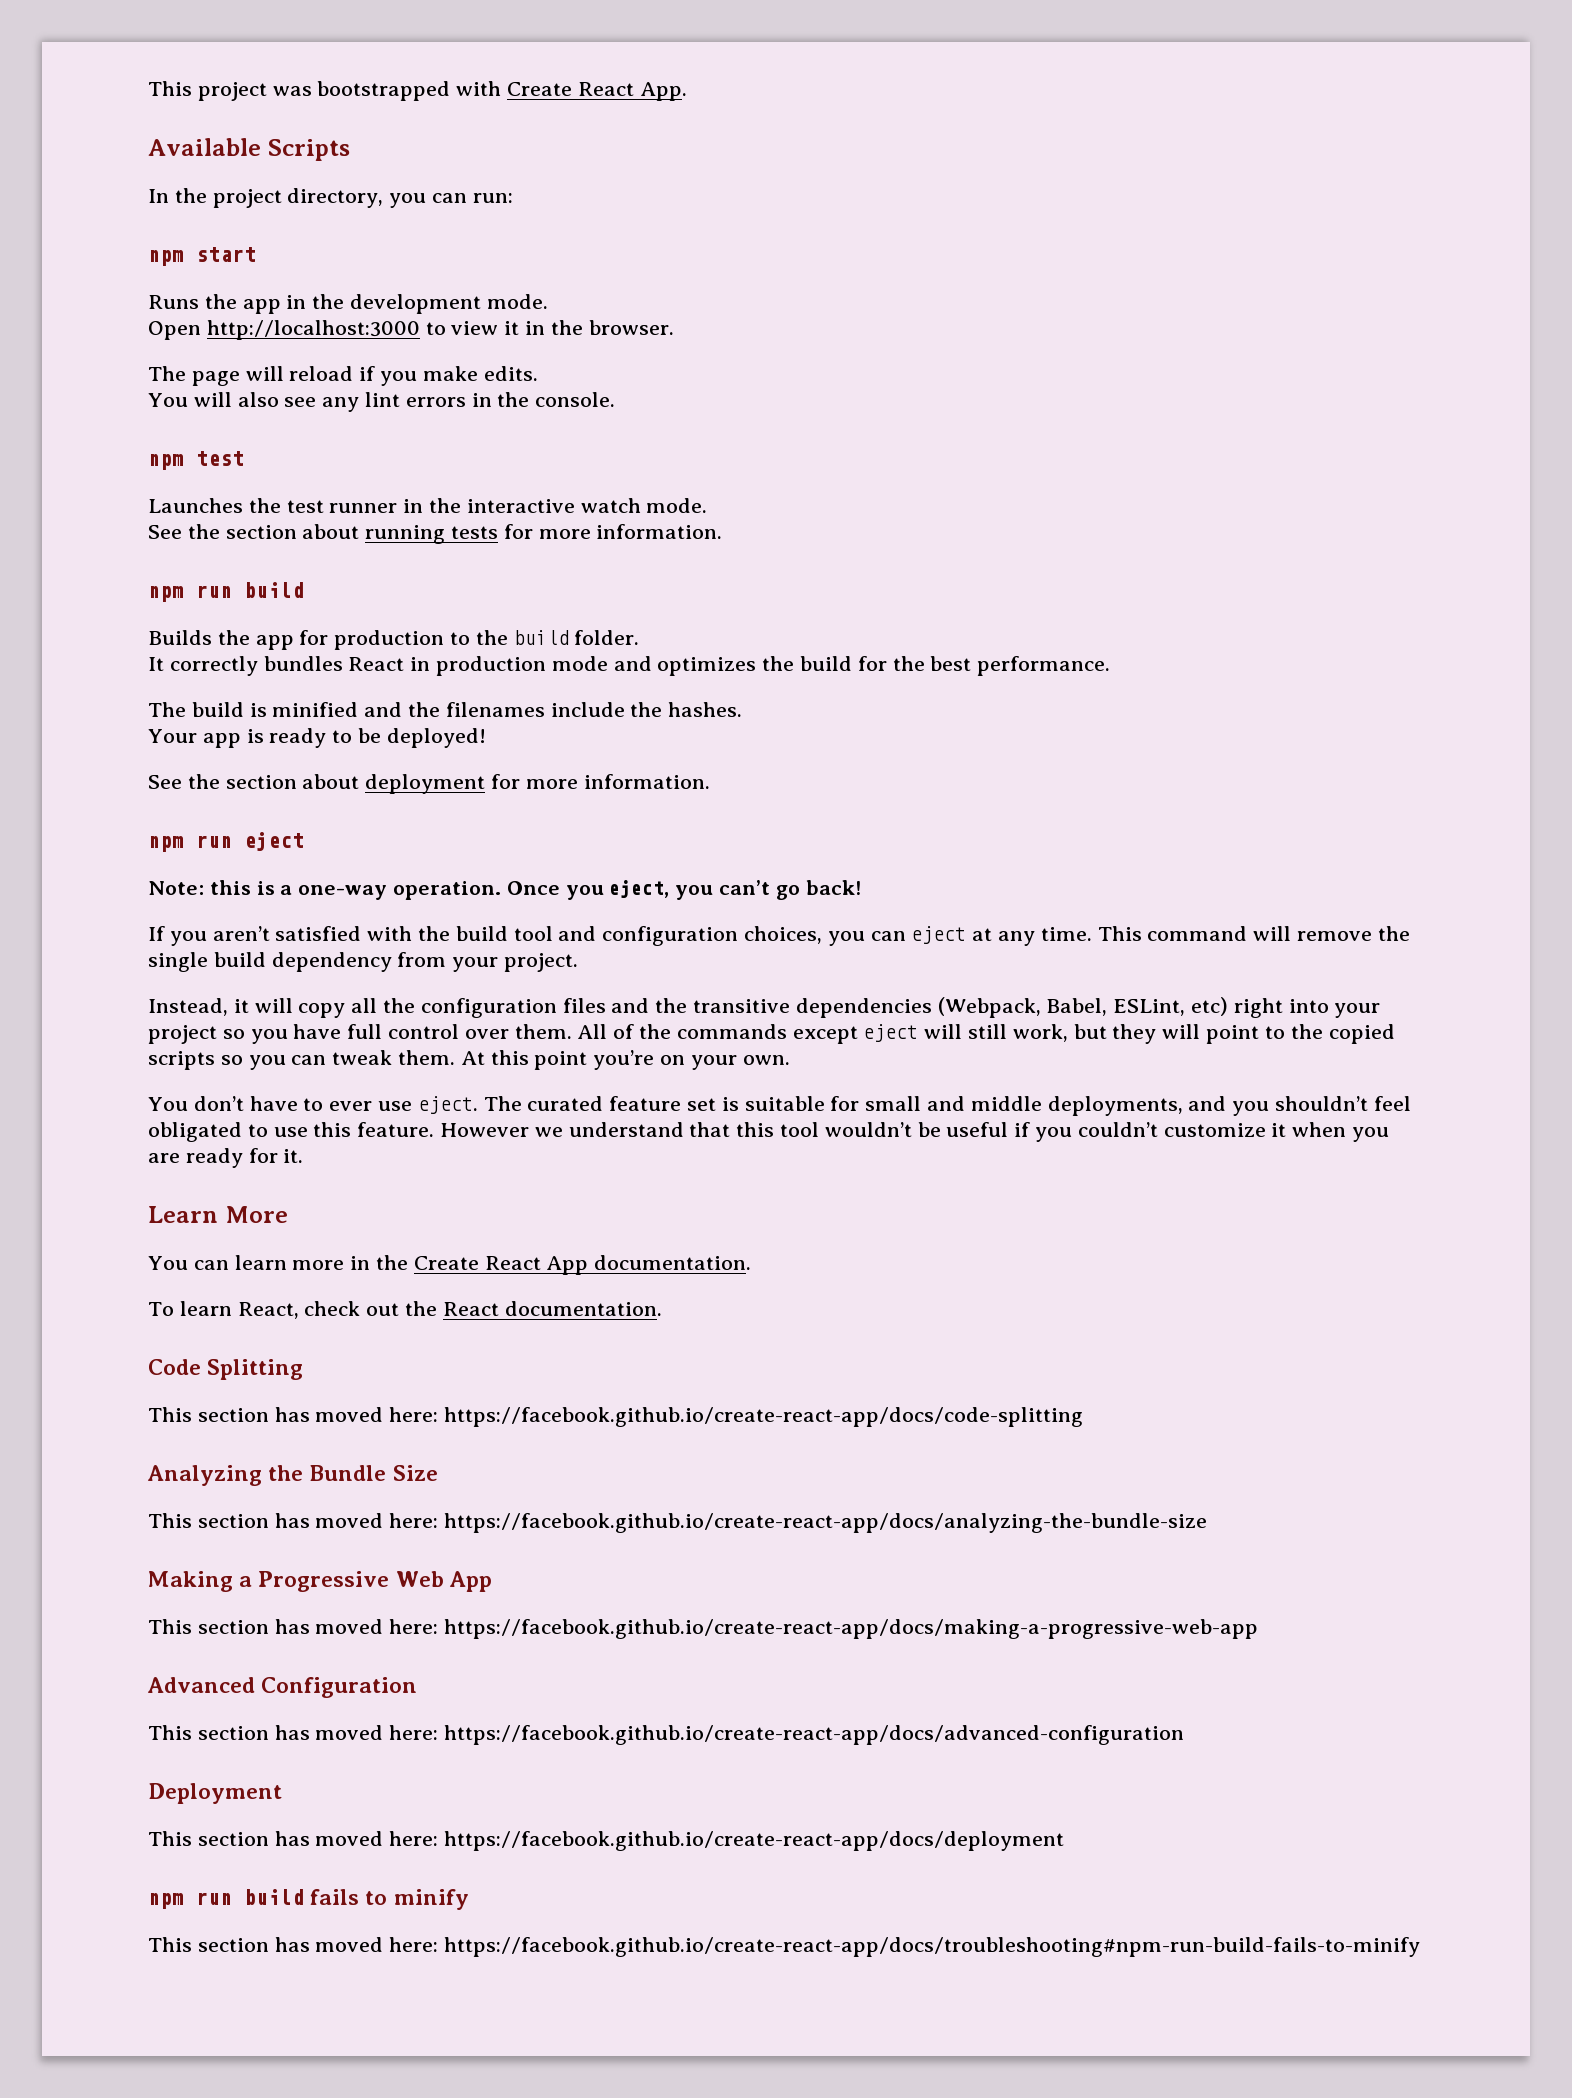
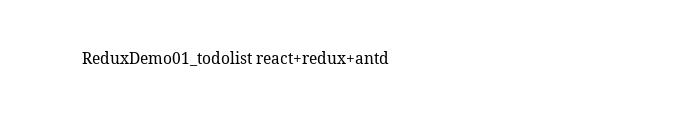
[148,81,687,101] [148,138,350,161] [148,188,513,208] [148,247,256,266] [148,294,548,314] [148,320,674,340] [148,366,538,386] [148,392,616,412] [148,451,244,470] [148,498,708,513] [148,524,723,544] [148,582,304,602] [148,630,640,650] [148,656,1111,676] [148,702,743,717] [148,728,486,748] [148,774,710,794] [148,832,304,852] [148,880,861,900] [148,926,1410,946] [148,952,579,972] [148,997,1381,1018] [148,1024,1395,1044] [148,1050,790,1070] [148,1096,1411,1116] [148,1122,1390,1142] [148,1148,304,1168] [148,1206,288,1223] [148,1255,752,1275] [148,1301,662,1319] [148,1359,304,1380] [148,1407,1084,1427] [147,1465,438,1486] [148,1513,1208,1533] [148,1571,492,1592] [148,1619,1259,1639] [147,1677,418,1698] [148,1725,1185,1745] [148,1783,282,1804] [148,1831,1065,1851] [148,1889,469,1910] [148,1937,1421,1957] This project was bootstrapped with Create React App. // Available Scripts // In the project directory, you can run: // npm start // Runs the app in the development mode. // Open http://localhost:3000 to view it in the browser. // The page will reload if you make edits. // You will also see any lint errors in the console. // npm test // Launches the test runner in the interactive watch mode. // See the section about running tests for more information. // npm run build // Builds the app for production to the build folder. // It correctly bundles React in production mode and optimizes the build for the best performance. // The build is minified and the filenames include the hashes. // Your app is ready to be deployed! // See the section about deployment for more information. // npm run eject // Note: this is a one-way operation. Once you eject, you can’t go back! // If you aren’t satisfied with the build tool and configuration choices, you can eject at any time. This command will remove the single build dependency from your project. // Instead, it will copy all the configuration files and the transitive dependencies (Webpack, Babel, ESLint, etc) right into your project so you have full control over them. All of the commands except eject will still work, but they will point to the copied scripts so you can tweak them. At this point you’re on your own. // You don’t have to ever use eject. The curated feature set is suitable for small and middle deployments, and you shouldn’t feel obligated to use this feature. However we understand that this tool wouldn’t be useful if you couldn’t customize it when you are ready for it. // Learn More // You can learn more in the Create React App documentation. // To learn React, check out the React documentation. // Code Splitting // This section has moved here: https://facebook.github.io/create-react-app/docs/code-splitting // Analyzing the Bundle Size // This section has moved here: https://facebook.github.io/create-react-app/docs/analyzing-the-bundle-size // Making a Progressive Web App // This section has moved here: https://facebook.github.io/create-react-app/docs/making-a-progressive-web-app // Advanced Configuration // This section has moved here: https://facebook.github.io/create-react-app/docs/advanced-configuration // Deployment // This section has moved here: https://facebook.github.io/create-react-app/docs/deployment // npm run build fails to minify // This section has moved here: https://facebook.github.io/create-react-app/docs/troubleshooting#npm-run-build-fails-to-minify -> [82,51,390,66] ReduxDemo01_todolist react+redux+antd

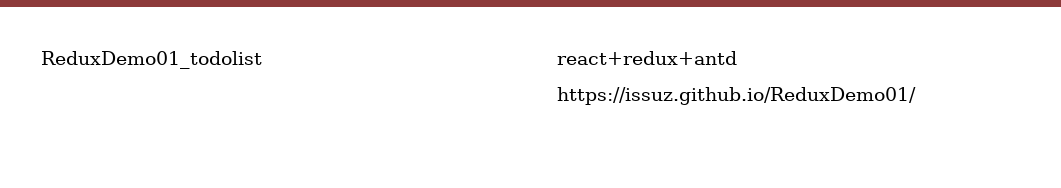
(253, 58) none -> (262, 60) //
(390, 57) none -> [557,87,916,105] // https://issuz.github.io/ReduxDemo01/

